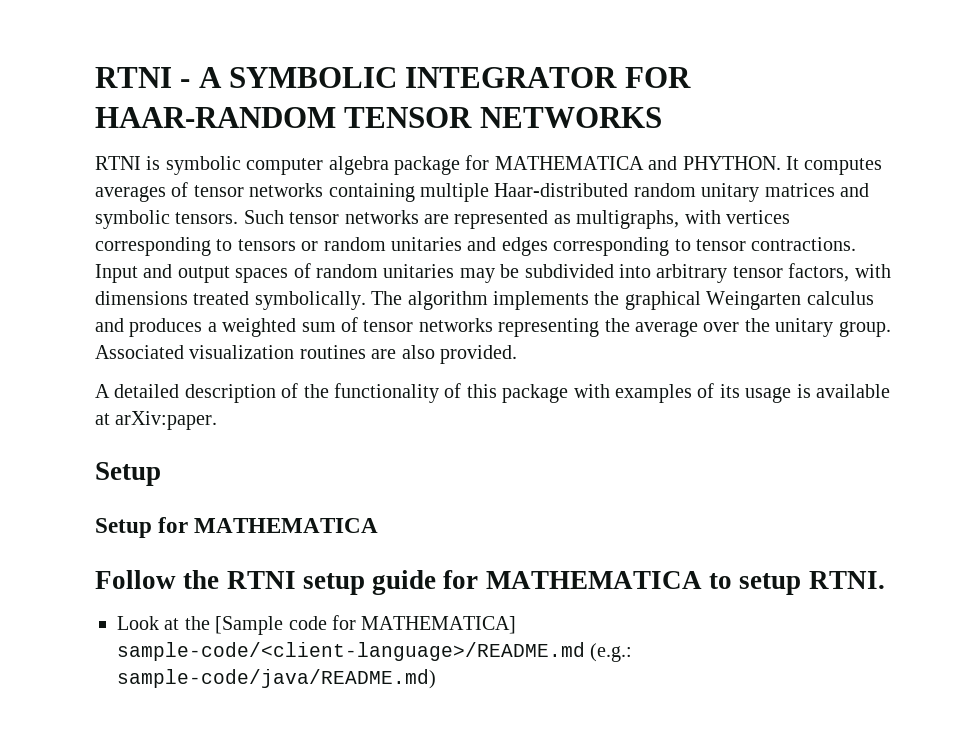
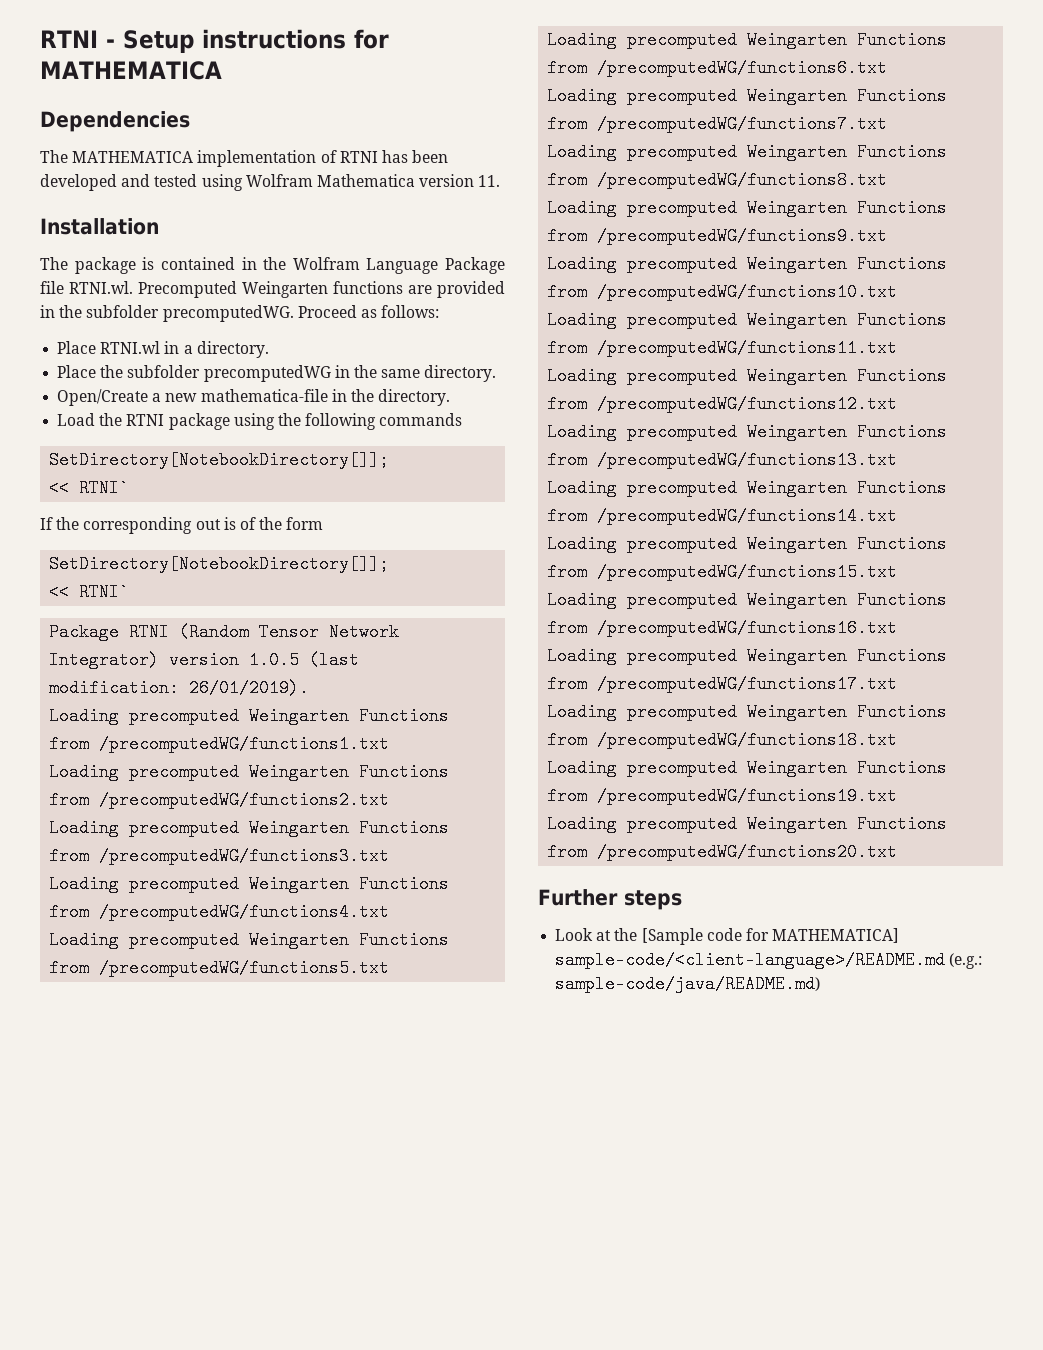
[198,67,691,88] [95,107,662,128] [95,155,883,175] [95,182,869,202] [95,210,790,229] [95,237,857,256] [95,263,891,283] [95,291,874,310] [95,317,891,337] [95,345,517,364] [95,383,890,403] [95,411,218,430] [95,462,161,486] [95,518,152,538] A SYMBOLIC INTEGRATOR FOR HAAR-RANDOM TENSOR NETWORKS // RTNI is symbolic computer algebra package for MATHEMATICA and PHYTHON. It computes averages of tensor networks containing multiple Haar-distributed random unitary matrices and symbolic tensors. Such tensor networks are represented as multigraphs, with vertices corresponding to tensors or random unitaries and edges corresponding to tensor contractions. Input and output spaces of random unitaries may be subdivided into arbitrary tensor factors, with dimensions treated symbolically. The algorithm implements the graphical Weingarten calculus and produces a weighted sum of tensor networks representing the average over the unitary group. Associated visualization routines are also provided. // A detailed description of the functionality of this package with examples of its usage is available at arXiv:paper. // Setup // Setup -> [122,29,346,53] Setup instructions
[95,570,885,595] Follow the RTNI setup guide for MATHEMATICA to setup RTNI. -> [40,111,190,132] [40,150,449,167] [40,174,501,191] [40,218,159,235] [40,257,505,274] [40,281,505,298] [40,305,440,322] [57,341,269,358] [57,365,497,382] [57,389,451,406] [57,413,463,430] [49,451,390,469] [49,479,130,497] [40,517,324,534] [49,555,390,573] [49,583,130,601] [49,623,400,641] [49,651,360,669] [49,679,310,697] [49,707,450,725] [49,735,390,753] [49,763,450,781] [49,791,390,809] [49,819,450,837] [49,847,390,865] [49,875,450,893] [49,903,390,921] [49,931,450,949] [49,959,390,977] [547,31,948,49] [547,59,888,77] [547,87,948,105] [547,115,888,133] [547,143,948,161] [547,171,888,189] [547,199,948,217] [547,227,888,245] [547,255,948,273] [547,283,898,301] [547,311,948,329] [547,339,898,357] [547,367,948,385] [547,395,898,413] [547,423,948,441] [547,451,898,469] [547,479,948,497] [547,507,898,525] [547,535,948,553] [547,563,898,581] [547,591,948,609] [547,619,898,637] [547,647,948,665] [547,675,898,693] [547,703,948,721] [547,731,898,749] [547,759,948,777] [547,787,898,805] [547,815,948,833] [547,843,898,861] [538,889,682,910] Dependencies // The MATHEMATICA implementation of RTNI has been developed and tested using Wolfram Mathematica version 11. // Installation // The package is contained in the Wolfram Language Package file RTNI.wl. Precomputed Weingarten functions are provided in the subfolder precomputedWG. Proceed as follows: // Place RTNI.wl in a directory. // Place the subfolder precomputedWG in the same directory. // Open/Create a new mathematica-file in the directory. // Load the RTNI package using the following commands // SetDirectory[NotebookDirectory[]]; // << RTNI` // If the corresponding out is of the form // SetDirectory[NotebookDirectory[]]; // << RTNI` // Package RTNI (Random Tensor Network Integrator) version 1.0.5 (last modification: 26/01/2019). // Loading precomputed Weingarten Functions from /precomputedWG/functions1.txt // Loading precomputed Weingarten Functions from /precomputedWG/functions2.txt // Loading precomputed Weingarten Functions from /precomputedWG/functions3.txt // Loading precomputed Weingarten Functions from /precomputedWG/functions4.txt // Loading precomputed Weingarten Functions from /precomputedWG/functions5.txt // Loading precomputed Weingarten Functions from /precomputedWG/functions6.txt // Loading precomputed Weingarten Functions from /precomputedWG/functions7.txt // Loading precomputed Weingarten Functions from /precomputedWG/functions8.txt // Loading precomputed Weingarten Functions from /precomputedWG/functions9.txt // Loading precomputed Weingarten Functions from /precomputedWG/functions10.txt // Loading precomputed Weingarten Functions from /precomputedWG/functions11.txt // Loading precomputed Weingarten Functions from /precomputedWG/functions12.txt // Loading precomputed Weingarten Functions from /precomputedWG/functions13.txt // Loading precomputed Weingarten Functions from /precomputedWG/functions14.txt // Loading precomputed Weingarten Functions from /precomputedWG/functions15.txt // Loading precomputed Weingarten Functions from /precomputedWG/functions16.txt // Loading precomputed Weingarten Functions from /precomputedWG/functions17.txt // Loading precomputed Weingarten Functions from /precomputedWG/functions18.txt // Loading precomputed Weingarten Functions from /precomputedWG/functions19.txt // Loading precomputed Weingarten Functions from /precomputedWG/functions20.txt // Further steps

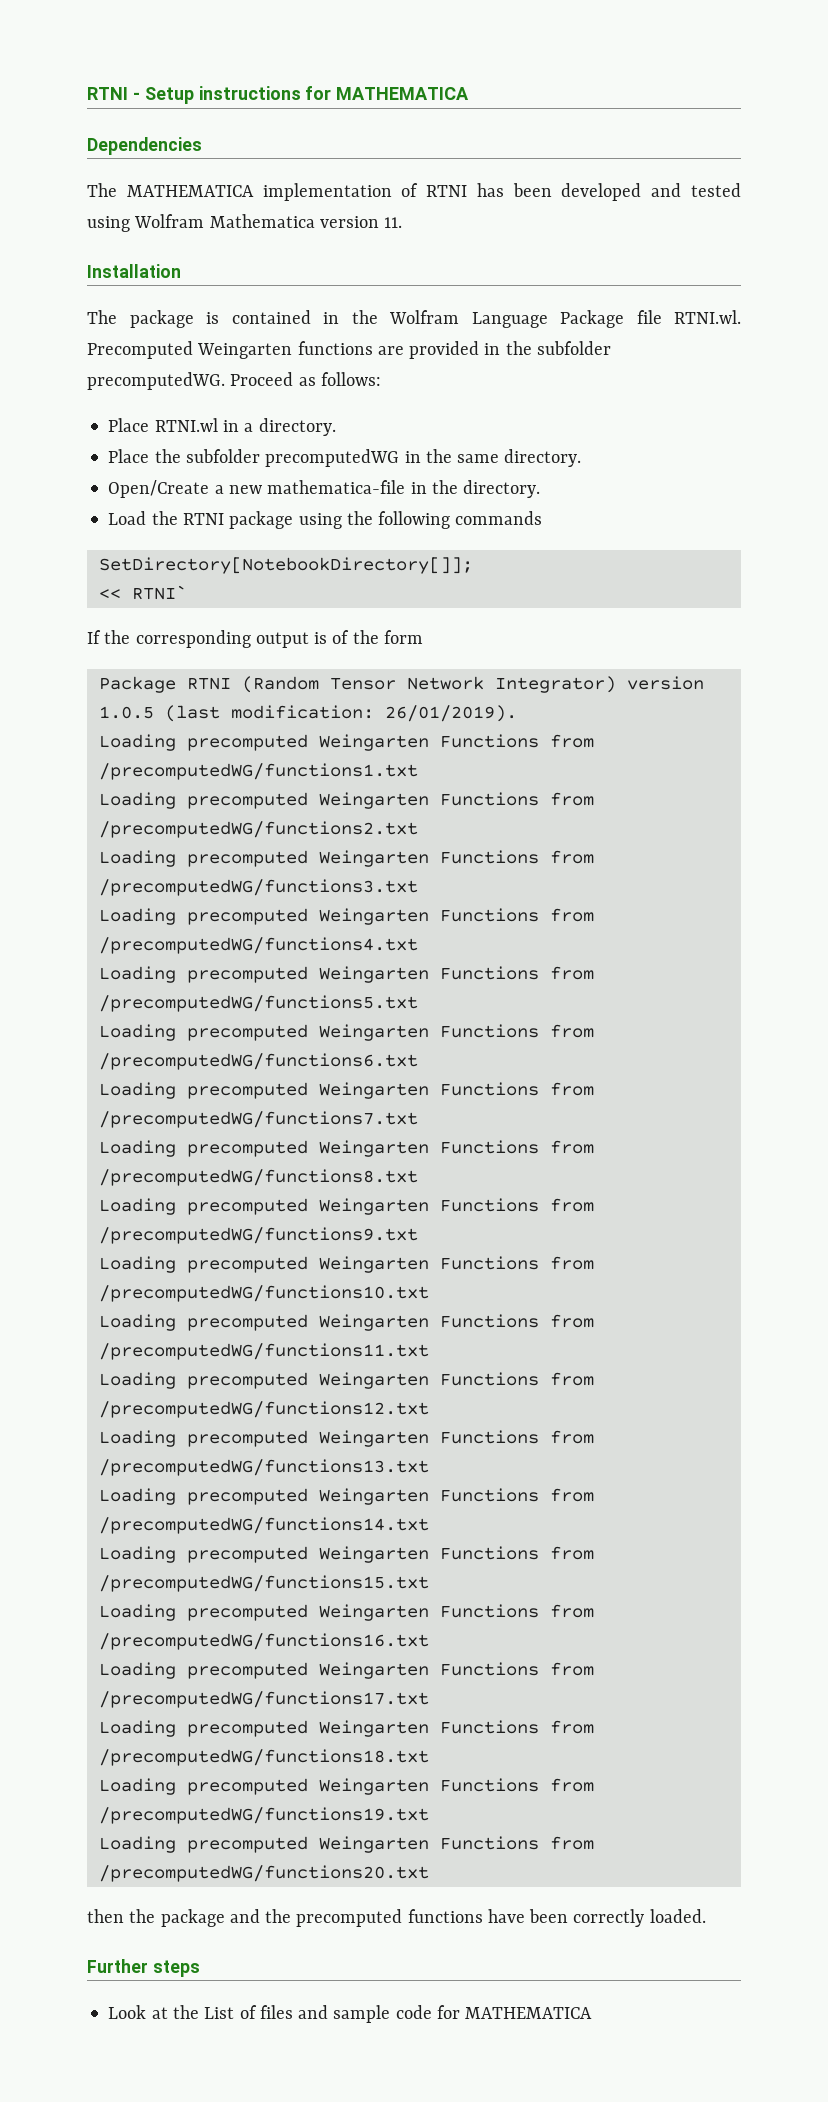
[195,519,221,530] out -> [255,632,309,648] output
[49,555,390,573] [49,583,130,601] // SetDirectory[NotebookDirectory[]]; // << RTNI` -> (423, 637) none
(898, 852) none -> [87,1909,706,1927] // then the package and the precomputed functions have been correctly loaded.
[641,928,900,945] [555,951,983,969] [555,975,821,993] [Sample code for MATHEMATICA] sample-code/<client-language>/README.md (e.g.: sample-code/java/README.md) -> [204,2005,593,2023] List of files and sample code for MATHEMATICA

